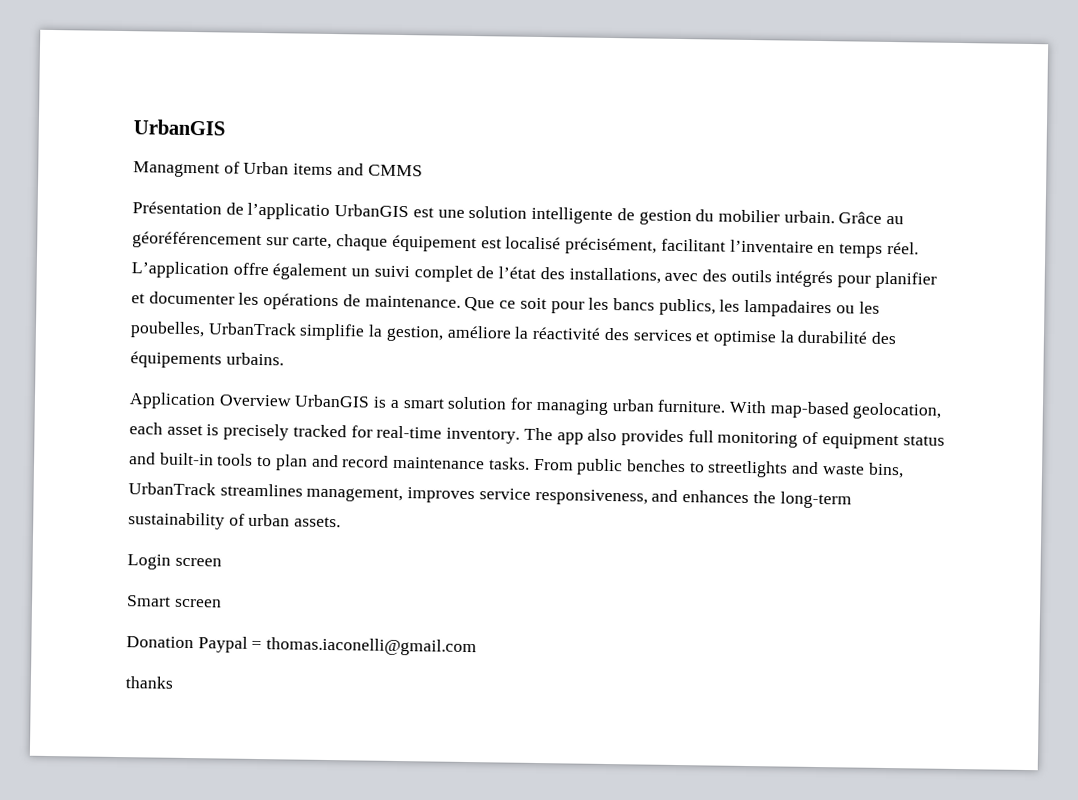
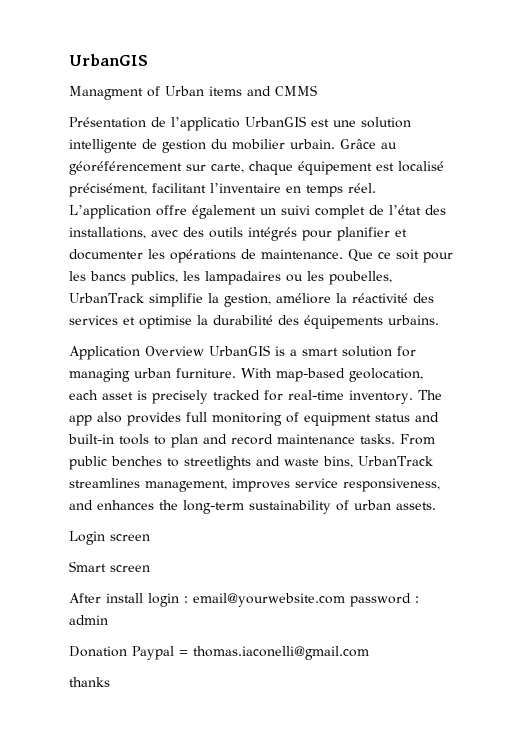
(222, 603) none -> [69,593,419,607] [69,615,108,625] // After install login : email@yourwebsite.com password : admin

